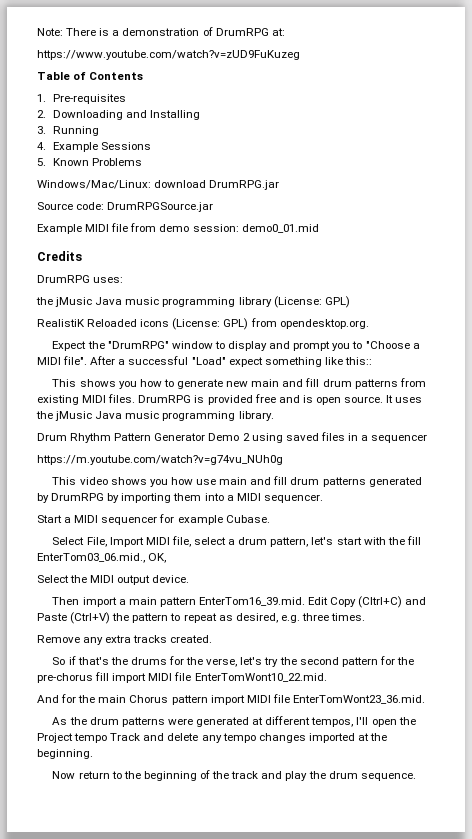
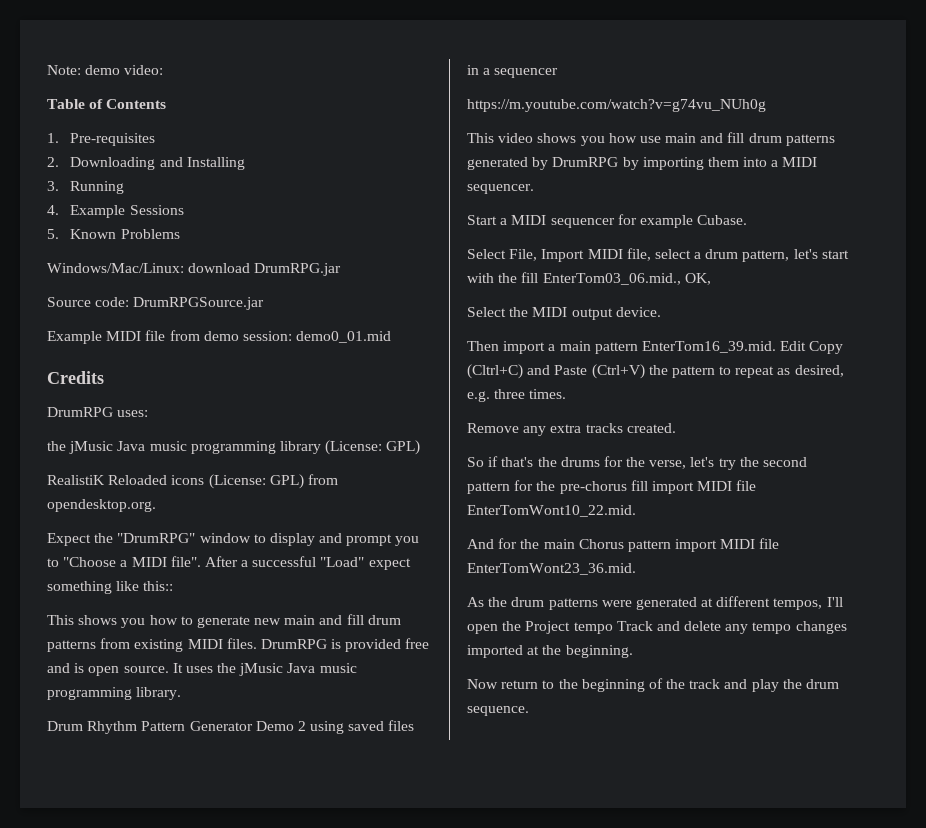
[66,27,285,36] [37,50,300,60] There is a demonstration of DrumRPG at: // https://www.youtube.com/watch?v=zUD9FuKuzeg -> [85,65,164,75] demo video:

